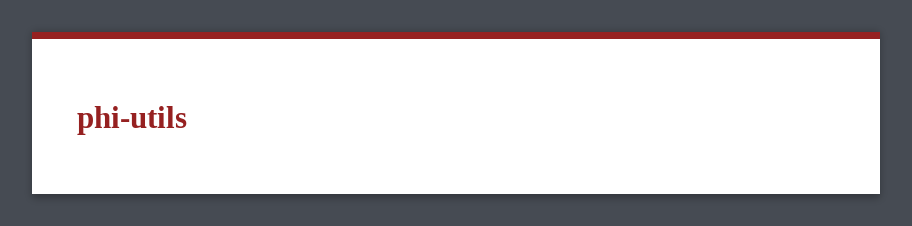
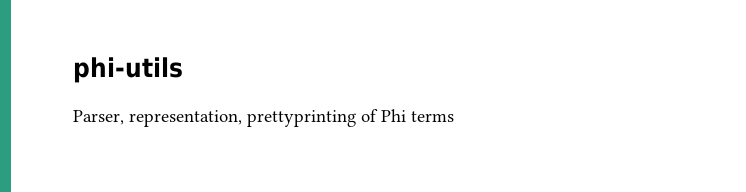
(187, 120) none -> [73,109,454,127] // Parser, representation, prettyprinting of Phi terms

